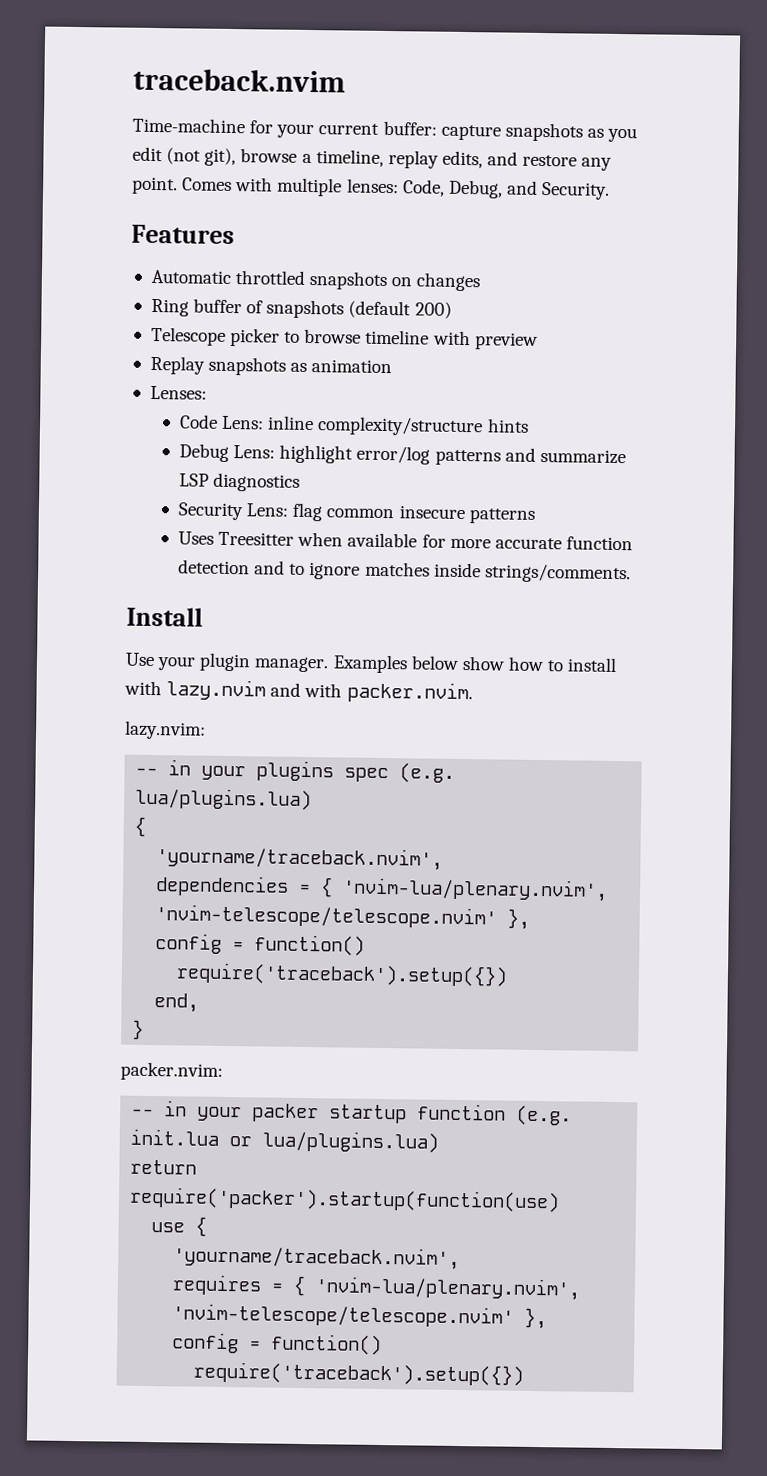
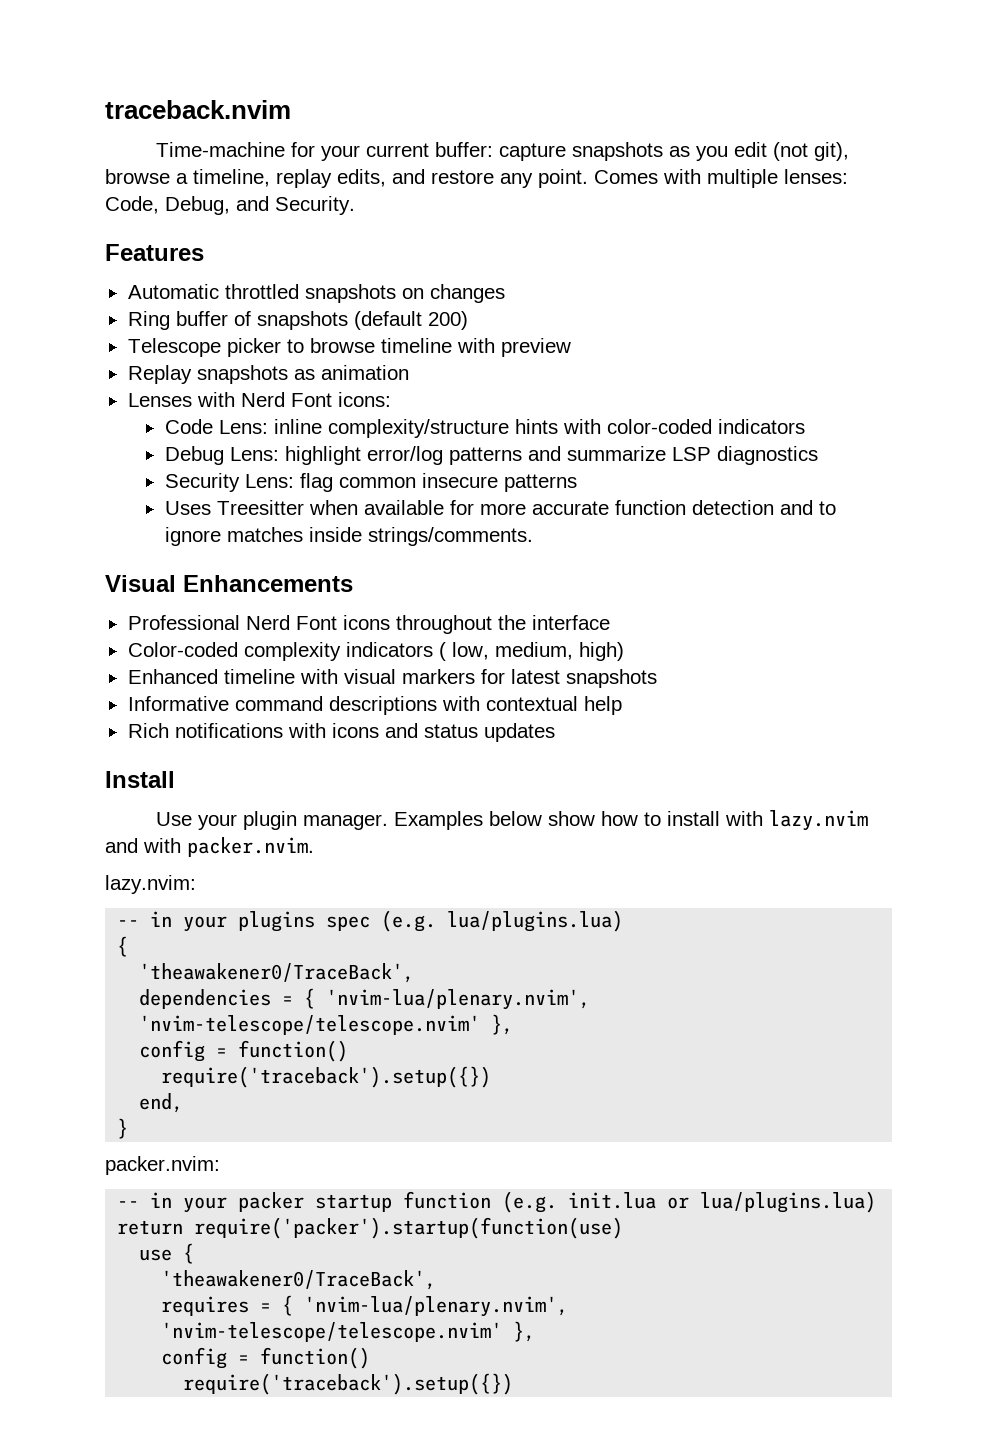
[149,385,207,400] Lenses: -> [127,392,391,407] Lenses with Nerd Font icons:
(529, 425) none -> [562,419,805,434] with color-coded indicators
(631, 573) none -> [105,575,353,592] [127,615,610,634] [127,642,624,661] [127,669,657,688] [127,696,622,715] [127,723,555,742] // Visual Enhancements // Professional Nerd Font icons throughout the interface // Color-coded complexity indicators ( low, medium, high) // Enhanced timeline with visual markers for latest snapshots // Informative command descriptions with contextual help // Rich notifications with icons and status updates
[156,846,444,871] 'yourname/traceback.nvim', -> [139,963,415,983] 'theawakener0/TraceBack',
[173,1245,461,1271] 'yourname/traceback.nvim', -> [161,1270,437,1290] 'theawakener0/TraceBack',

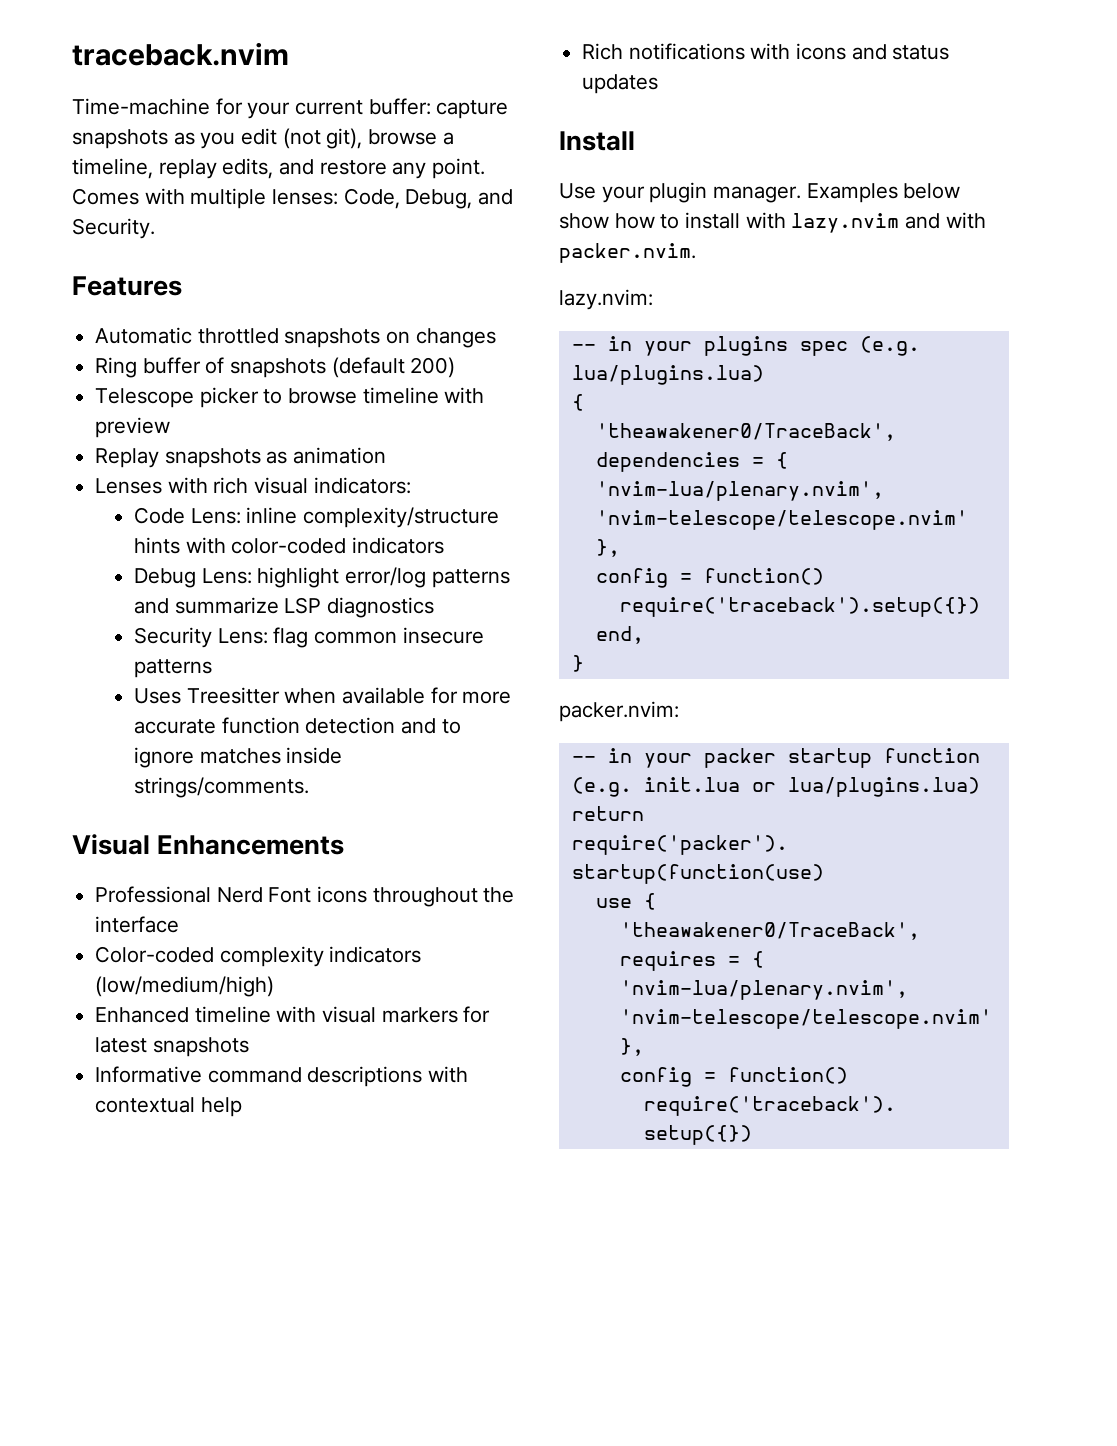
[240,392,391,407] Nerd Font icons: -> [213,477,411,494] rich visual indicators:
[438,642,624,661] ( low, medium, high) -> [95,976,275,997] (low/medium/high)

